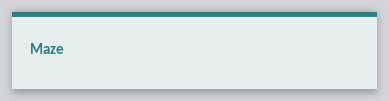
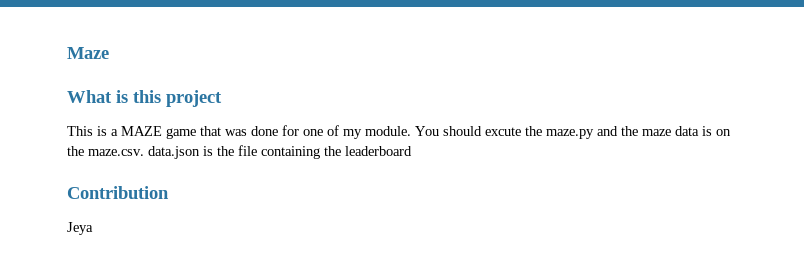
(64, 48) none -> [67,90,222,107] [67,125,731,139] [67,145,412,159] [67,186,169,199] [67,222,93,235] // What is this project // This is a MAZE game that was done for one of my module. You should excute the maze.py and the maze data is on the maze.csv. data.json is the file containing the leaderboard // Contribution // Jeya

